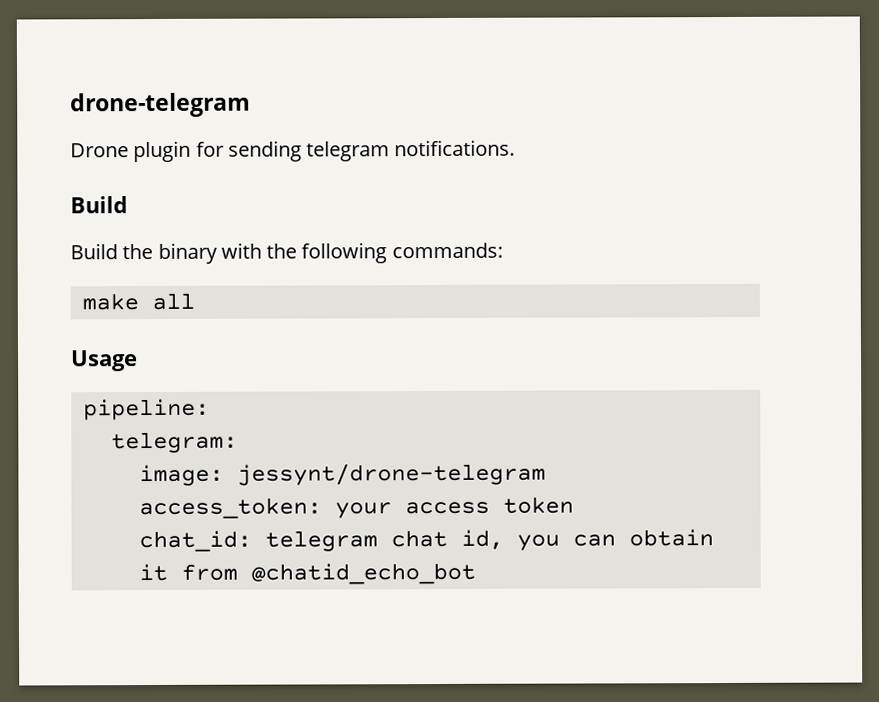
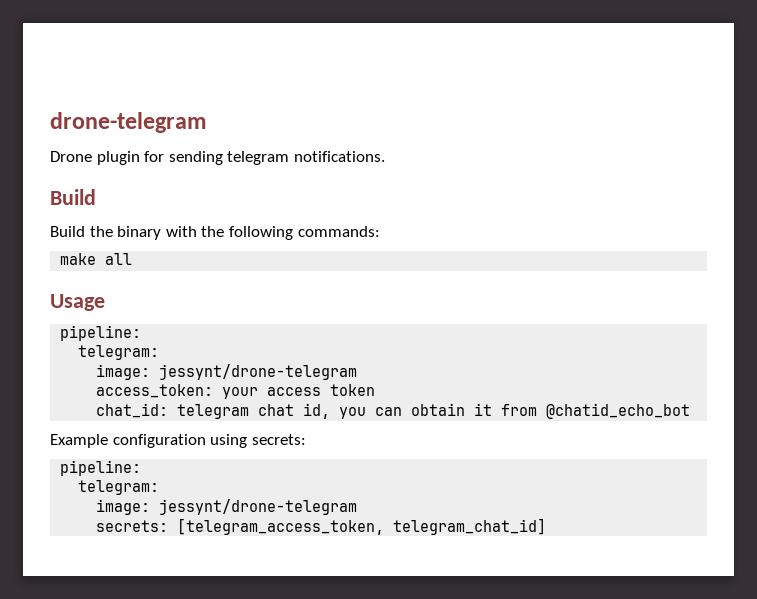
(476, 573) none -> [50,434,306,448] [60,460,142,476] [78,480,160,495] [96,499,358,515] [96,518,547,535] // Example configuration using secrets: // pipeline: // telegram: // image: jessynt/drone-telegram // secrets: [telegram_access_token, telegram_chat_id]

